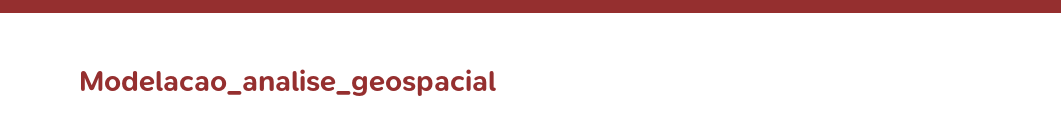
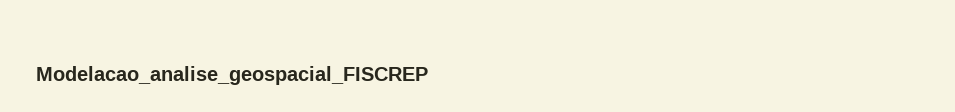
[79,69,496,96] Modelacao_analise_geospacial -> [36,66,428,85] Modelacao_analise_geospacial_FISCREP

